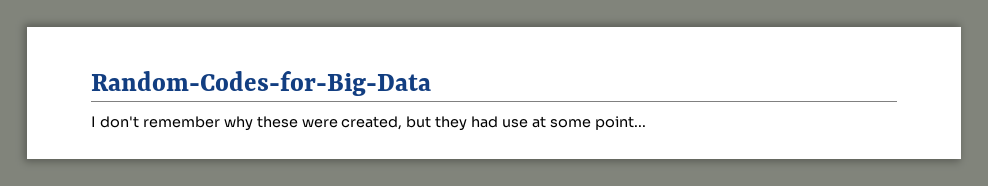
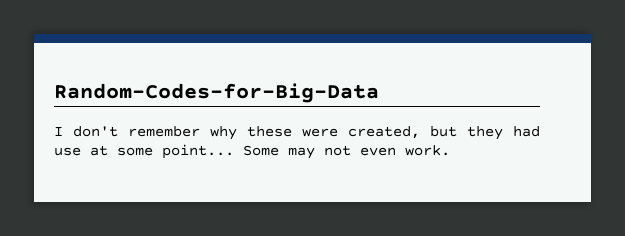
(646, 123) none -> [243,145,450,159] Some may not even work.

